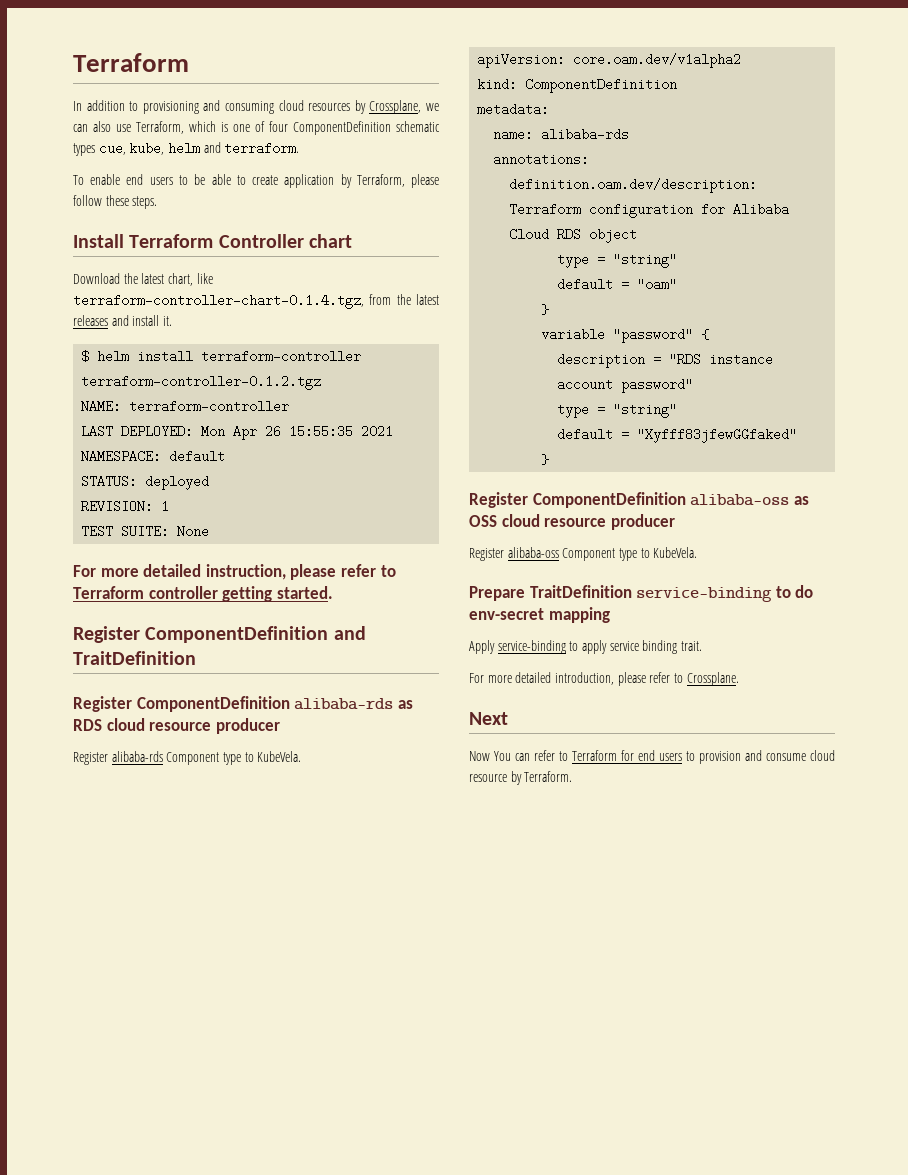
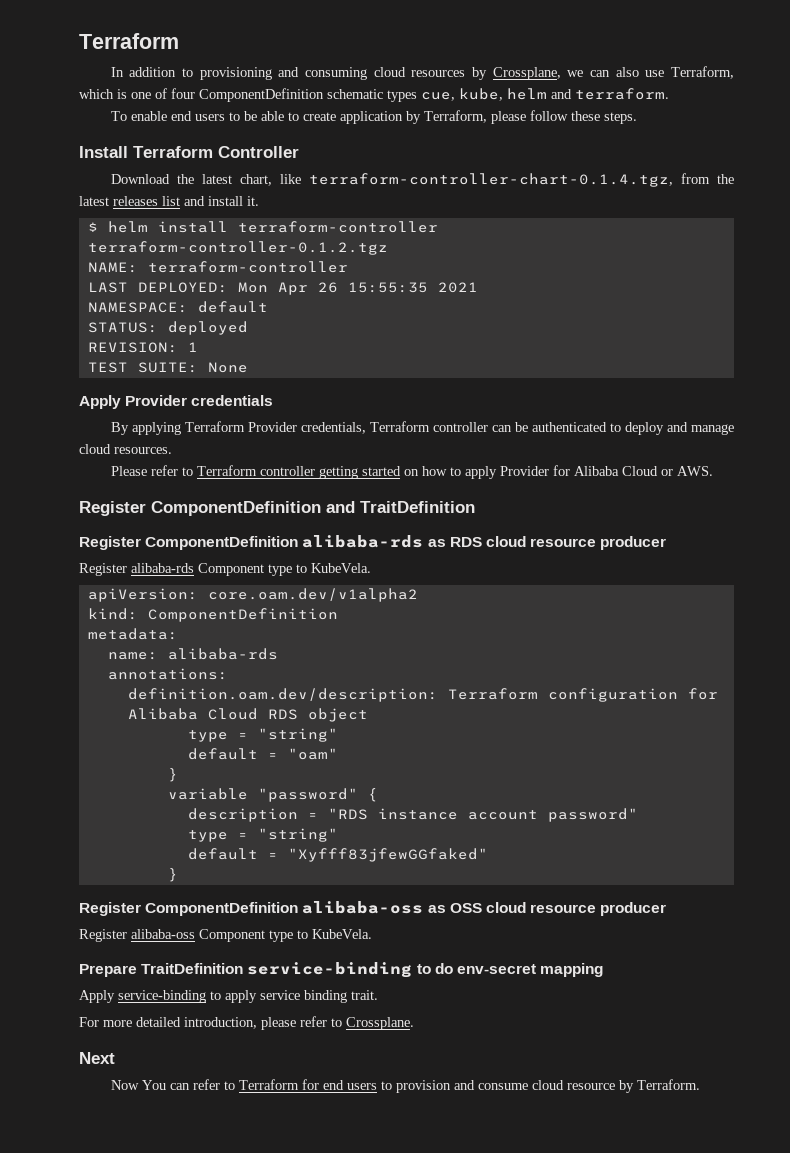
[309,234,353,248] chart -> (299, 152) none
(108, 320) none -> [162,196,180,206] list
[73,564,337,580] For more detailed instruction, please -> [79,395,274,409] [110,421,735,435] [79,444,172,454] [110,466,147,476] Apply Provider credentials // By applying Terraform Provider credentials, Terraform controller can be authenticated to deploy and manage cloud resources. // Please
[276,586,333,599] started. -> [361,465,713,479] started on how to apply Provider for Alibaba Cloud or AWS.

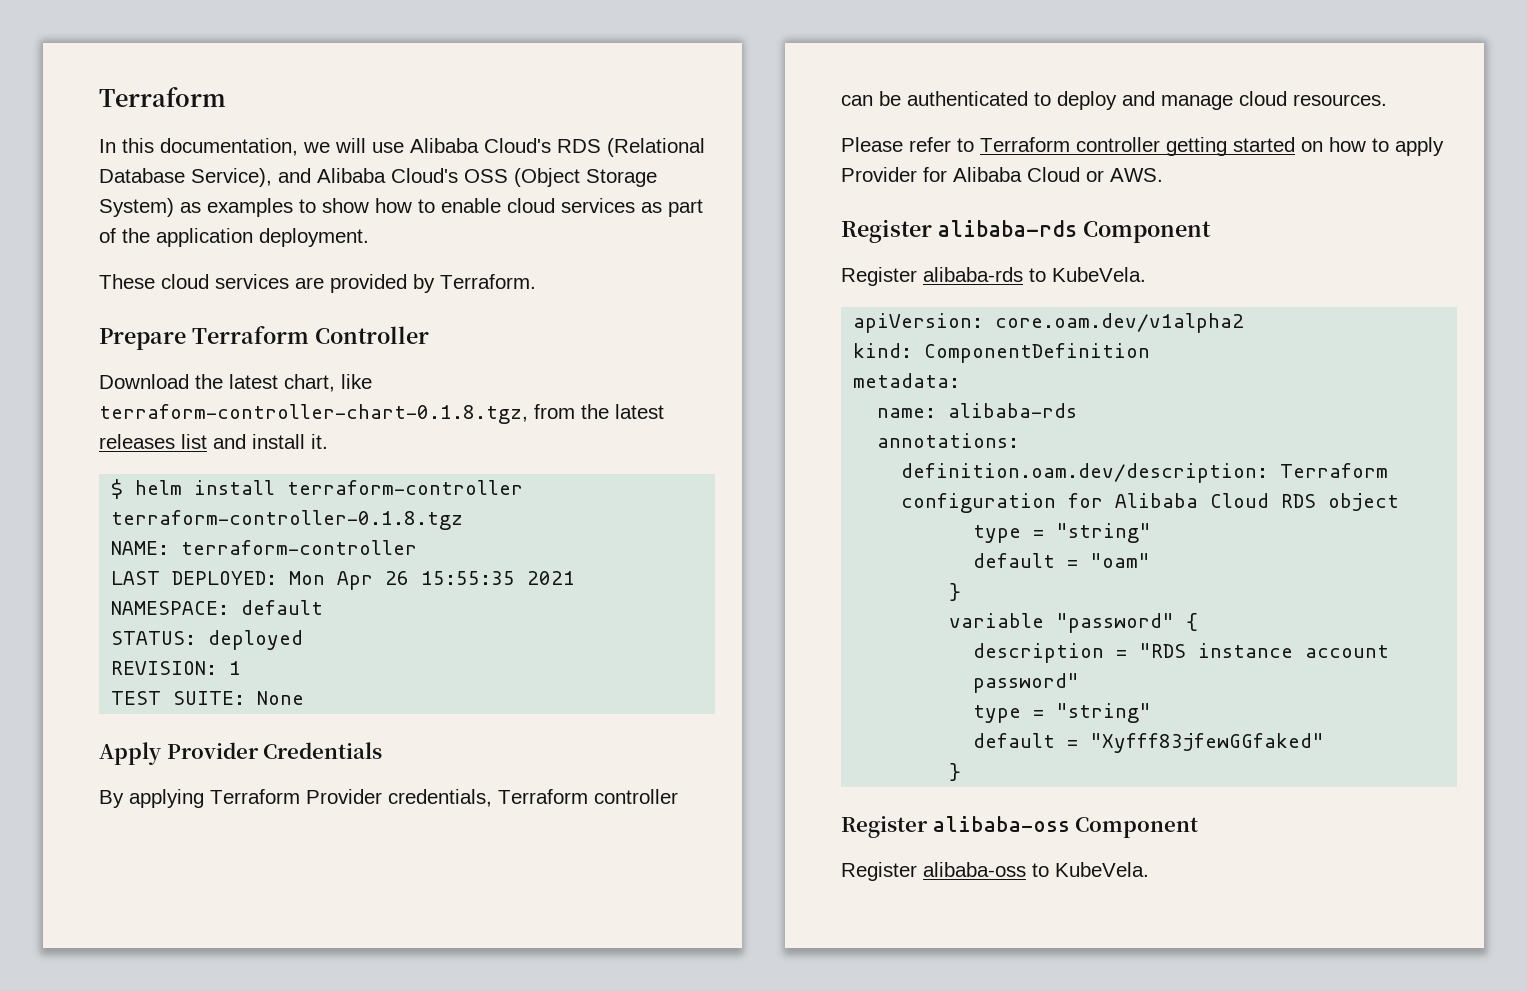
[129,66,734,80] [79,88,669,102] [110,110,637,124] [79,146,128,158] addition to provisioning and consuming cloud resources by Crossplane, we can also use Terraform, which is one of four ComponentDefinition schematic types cue, kube, helm and terraform. // To enable end users to be able to create application by Terraform, please follow these steps. // Install -> [122,138,705,157] [99,168,657,187] [99,198,703,217] [99,228,369,247] [99,274,536,293] [99,328,186,350] this documentation, we will use Alibaba Cloud's RDS (Relational Database Service), and Alibaba Cloud's OSS (Object Storage System) as examples to show how to enable cloud services as part of the application deployment. // These cloud services are provided by Terraform. // Prepare
[308,173,673,187] terraform-controller-chart-0.1.4.tgz, -> [99,404,528,424] terraform-controller-chart-0.1.8.tgz,
[87,241,388,255] terraform-controller-0.1.2.tgz -> [111,510,464,530] terraform-controller-0.1.8.tgz
[191,395,274,406] credentials -> [263,742,383,759] Credentials
[151,501,475,516] [79,535,667,550] [79,563,292,576] ComponentDefinition and TraitDefinition // Register ComponentDefinition alibaba-rds as RDS cloud resource producer // Register alibaba-rds Component type -> [937,220,1211,243] [841,267,1023,286] alibaba-rds Component // Register alibaba-rds
[145,901,667,916] [79,929,372,942] [79,962,604,978] [79,990,378,1003] [79,1016,414,1030] [79,1052,115,1064] [110,1079,700,1093] ComponentDefinition alibaba-oss as OSS cloud resource producer // Register alibaba-oss Component type to KubeVela. // Prepare TraitDefinition service-binding to do env-secret mapping // Apply service-binding to apply service binding trait. // For more detailed introduction, please refer to Crossplane. // Next // Now You can refer to Terraform for end users to provision and consume cloud resource by Terraform. -> [932,816,1199,838] [841,862,1149,881] alibaba-oss Component // Register alibaba-oss to KubeVela.

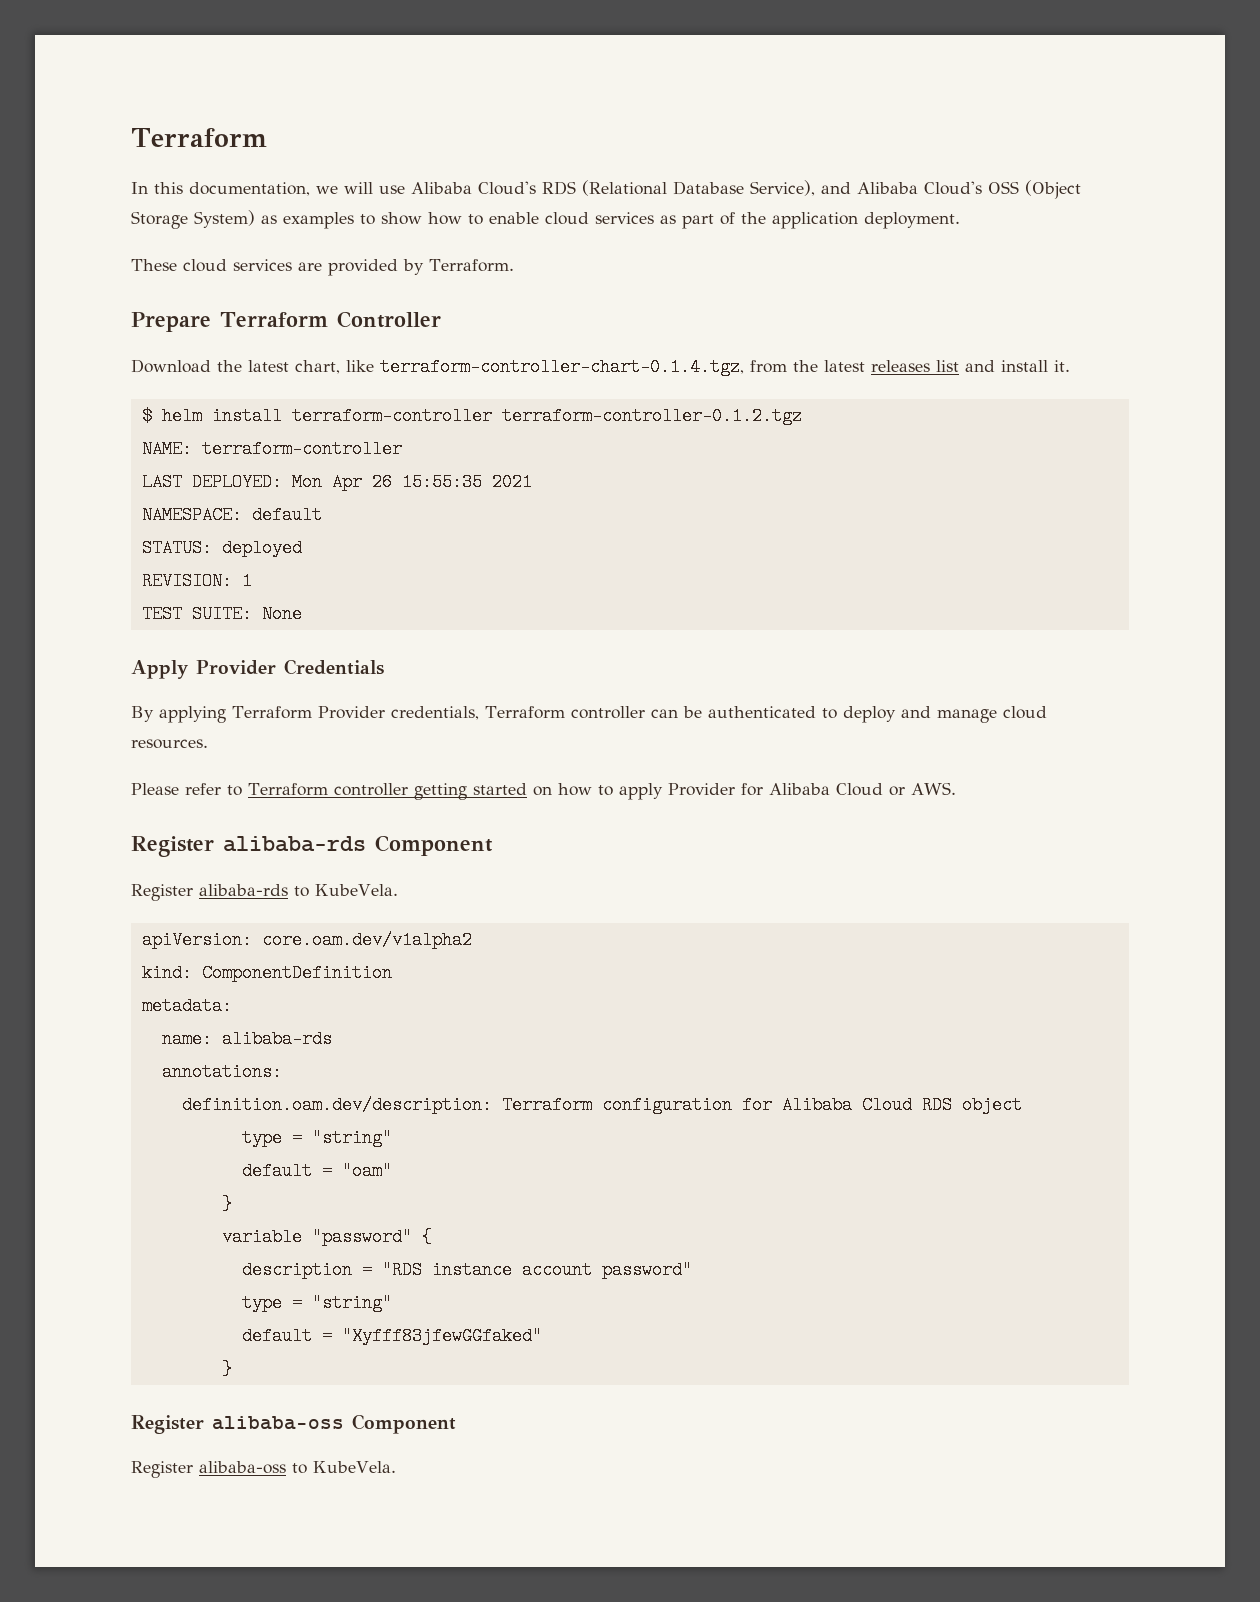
[99,404,528,424] terraform-controller-chart-0.1.8.tgz, -> [380,358,744,376] terraform-controller-chart-0.1.4.tgz,
[111,510,464,530] terraform-controller-0.1.8.tgz -> [501,407,802,425] terraform-controller-0.1.2.tgz

